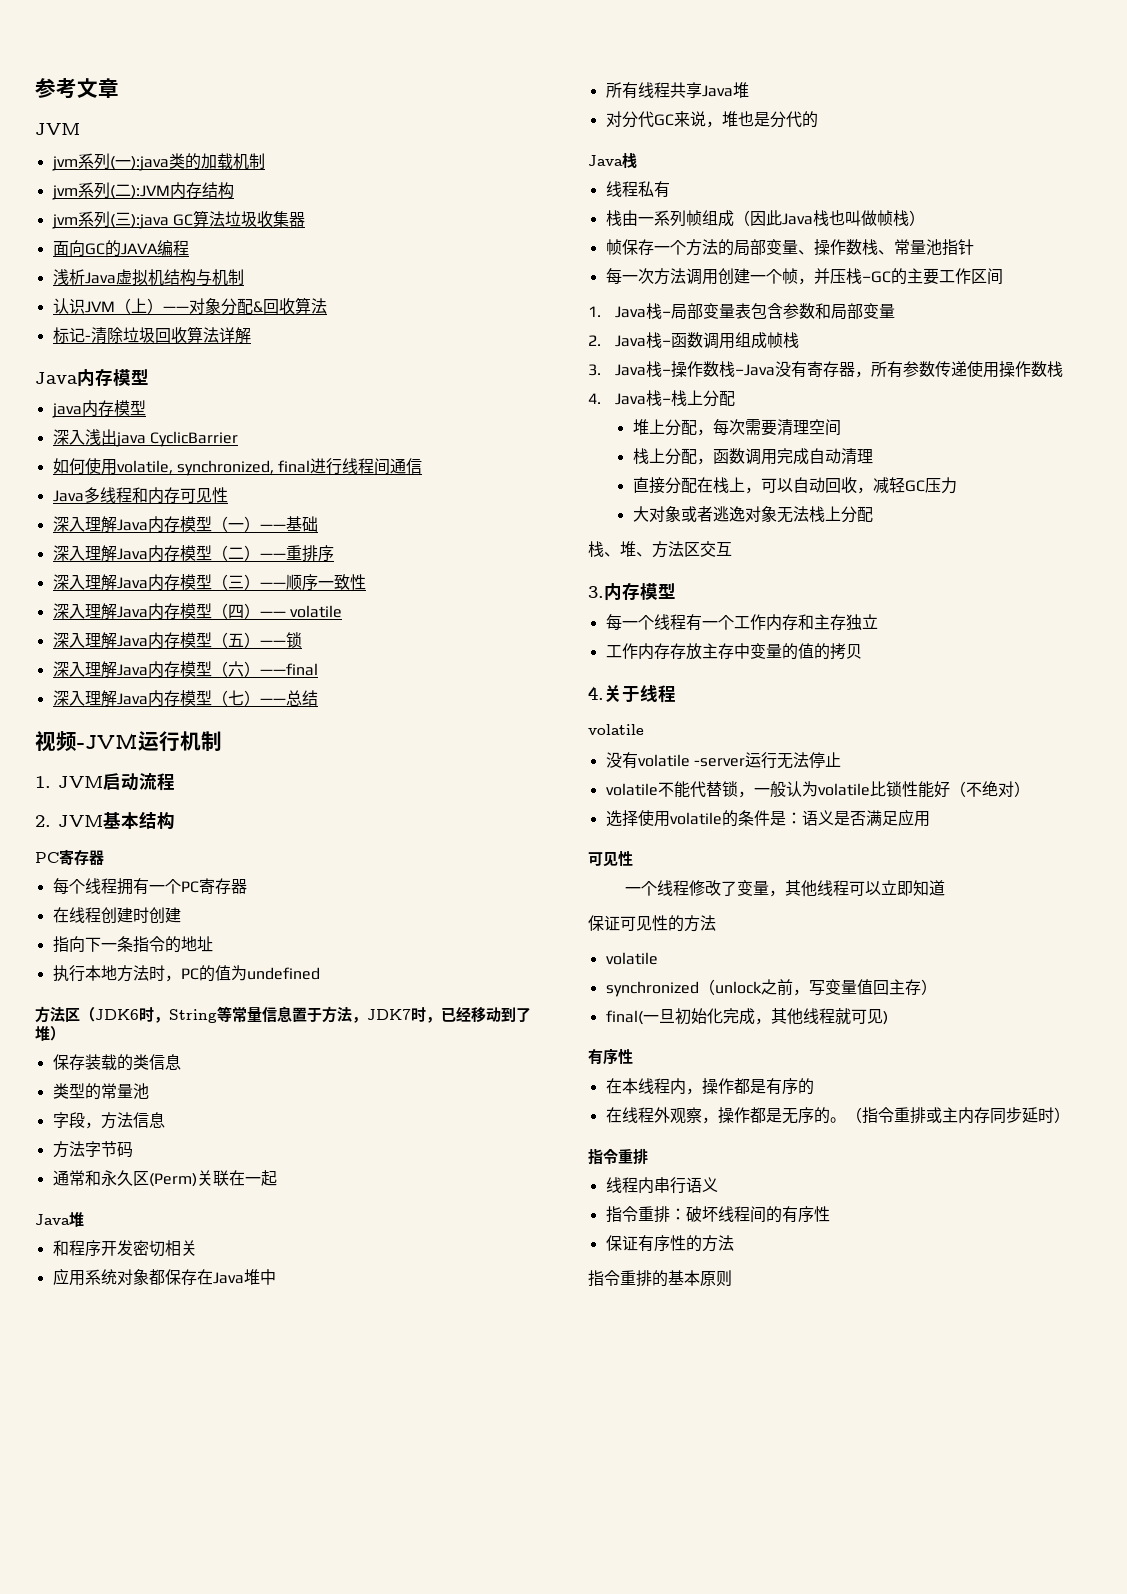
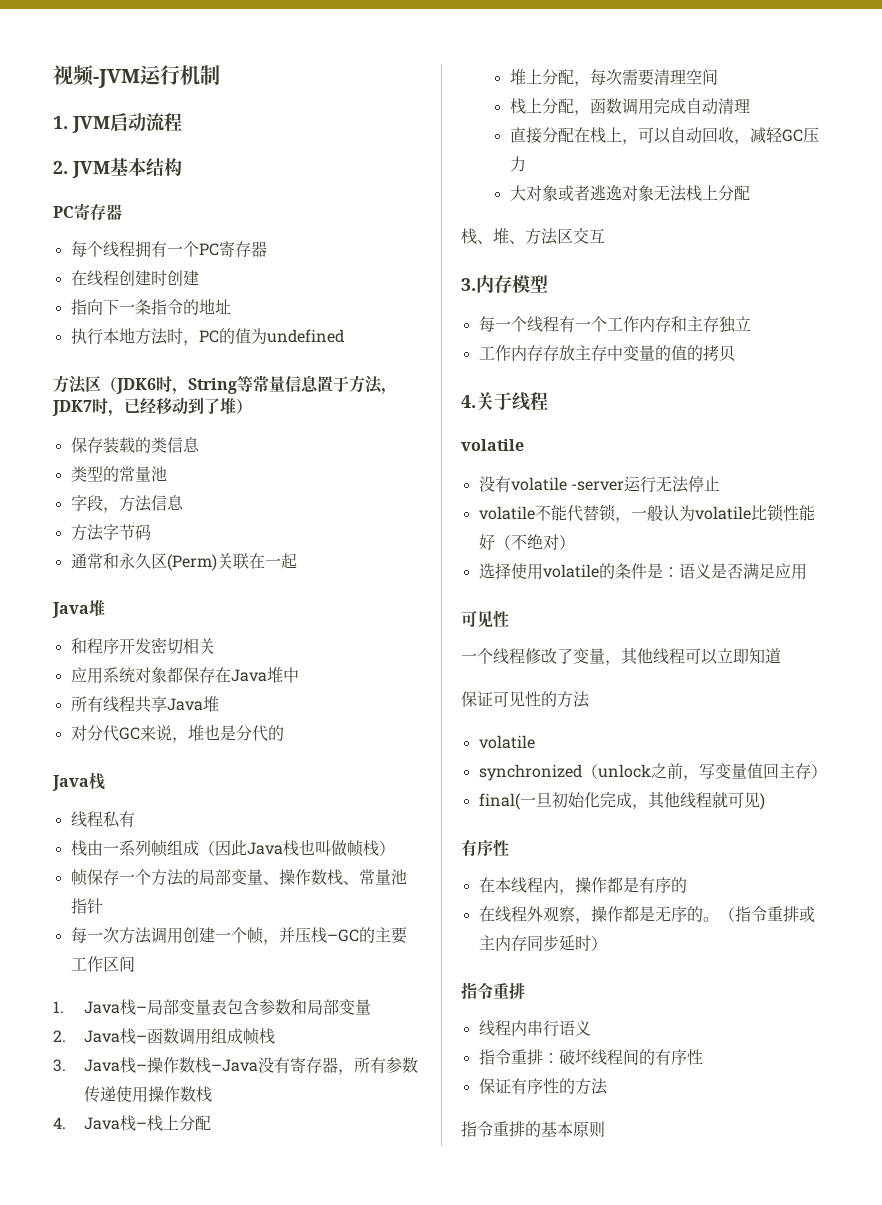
[35,78,119,99] [35,123,80,135] [51,153,265,171] [51,182,234,200] [51,210,305,229] [52,240,189,257] [52,269,244,286] [52,297,327,315] [52,326,251,344] [35,368,149,387] [51,400,146,418] [52,429,238,447] [52,458,423,476] [52,487,228,504] [52,516,318,533] [52,545,334,562] [52,574,366,591] [52,603,342,620] [52,632,302,649] [52,661,318,678] [52,690,318,707] 参考文章 // JVM // jvm系列(一):java类的加载机制 // jvm系列(二):JVM内存结构 // jvm系列(三):java GC算法垃圾收集器 // 面向GC的JAVA编程 // 浅析Java虚拟机结构与机制 // 认识JVM（上）——对象分配&回收算法 // 标记-清除垃圾回收算法详解 // Java内存模型 // java内存模型 // 深入浅出java CyclicBarrier // 如何使用volatile, synchronized, final进行线程间通信 // Java多线程和内存可见性 // 深入理解Java内存模型（一）——基础 // 深入理解Java内存模型（二）——重排序 // 深入理解Java内存模型（三）——顺序一致性 // 深入理解Java内存模型（四）—— volatile // 深入理解Java内存模型（五）——锁 // 深入理解Java内存模型（六）——final // 深入理解Java内存模型（七）——总结 // -> (53, 75) none

